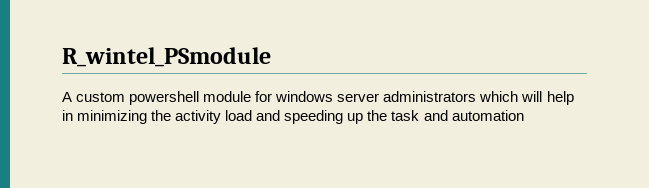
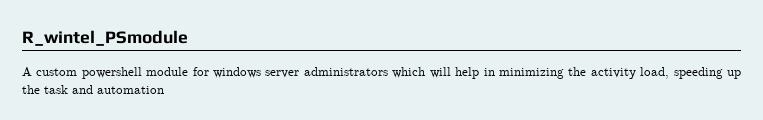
[225,110,281,121] load and -> [640,67,670,79] load,

